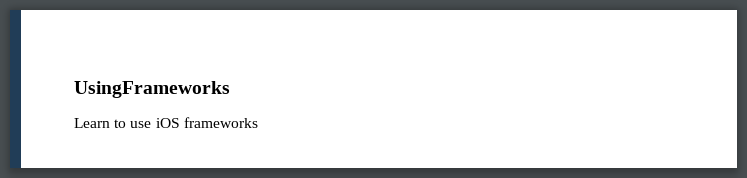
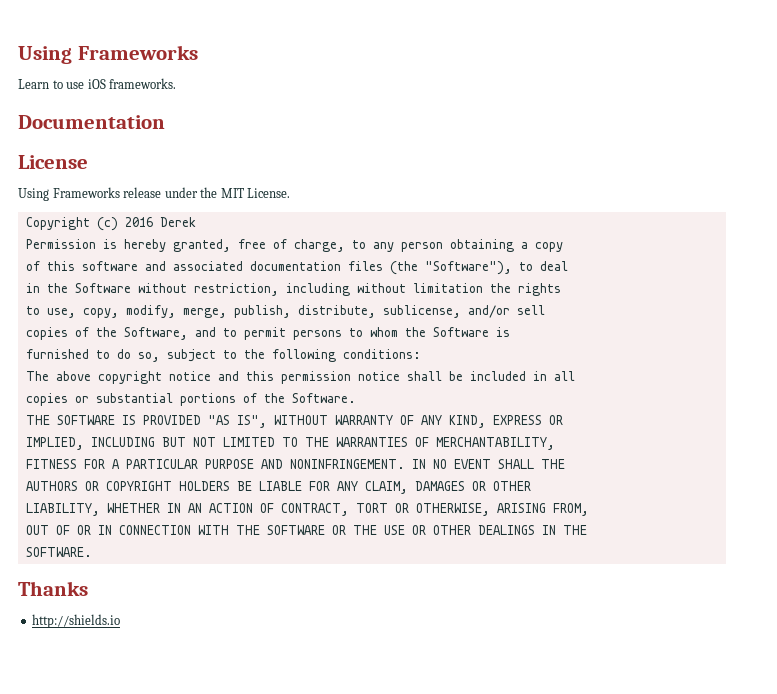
[74,81,230,98] UsingFrameworks -> [18,45,198,64] Using Frameworks
[183,117,258,128] frameworks -> [109,78,177,89] [18,115,165,129] [18,155,88,169] [18,187,291,201] [25,217,196,231] [25,239,563,252] [25,261,568,275] [25,283,561,296] [25,305,545,318] [25,327,510,340] [25,349,421,362] [25,371,575,384] [25,393,356,406] [25,415,563,428] [25,437,555,450] [25,459,565,469] [25,481,531,494] [25,503,589,516] [25,525,587,535] [25,547,92,557] [18,581,88,596] [32,614,121,628] frameworks. // Documentation // License // Using Frameworks release under the MIT License. // Copyright (c) 2016 Derek // Permission is hereby granted, free of charge, to any person obtaining a copy // of this software and associated documentation files (the "Software"), to deal // in the Software without restriction, including without limitation the rights // to use, copy, modify, merge, publish, distribute, sublicense, and/or sell // copies of the Software, and to permit persons to whom the Software is // furnished to do so, subject to the following conditions: // The above copyright notice and this permission notice shall be included in all // copies or substantial portions of the Software. // THE SOFTWARE IS PROVIDED "AS IS", WITHOUT WARRANTY OF ANY KIND, EXPRESS OR // IMPLIED, INCLUDING BUT NOT LIMITED TO THE WARRANTIES OF MERCHANTABILITY, // FITNESS FOR A PARTICULAR PURPOSE AND NONINFRINGEMENT. IN NO EVENT SHALL THE // AUTHORS OR COPYRIGHT HOLDERS BE LIABLE FOR ANY CLAIM, DAMAGES OR OTHER // LIABILITY, WHETHER IN AN ACTION OF CONTRACT, TORT OR OTHERWISE, ARISING FROM, // OUT OF OR IN CONNECTION WITH THE SOFTWARE OR THE USE OR OTHER DEALINGS IN THE // SOFTWARE. // Thanks // http://shields.io

